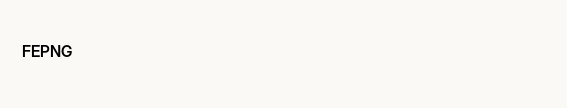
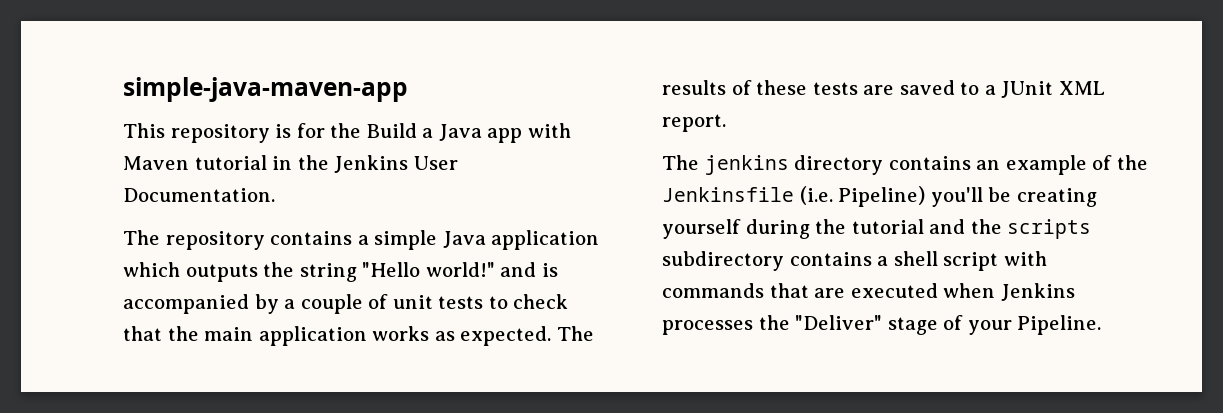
[22,45,72,57] FEPNG -> [123,77,408,102] [123,123,571,143] [123,155,458,173] [123,188,275,202] [123,230,600,250] [123,262,558,282] [123,294,569,314] [123,326,594,346] [662,80,1105,98] [662,114,726,132] [662,155,1148,175] [662,186,1097,207] [662,219,1092,239] [662,251,1047,271] [662,283,1075,301] [662,315,1102,335] simple-java-maven-app // This repository is for the Build a Java app with Maven tutorial in the Jenkins User Documentation. // The repository contains a simple Java application which outputs the string "Hello world!" and is accompanied by a couple of unit tests to check that the main application works as expected. The results of these tests are saved to a JUnit XML report. // The jenkins directory contains an example of the Jenkinsfile (i.e. Pipeline) you'll be creating yourself during the tutorial and the scripts subdirectory contains a shell script with commands that are executed when Jenkins processes the "Deliver" stage of your Pipeline.

